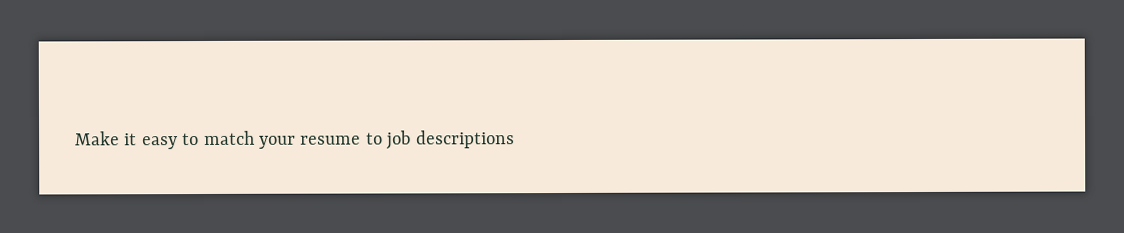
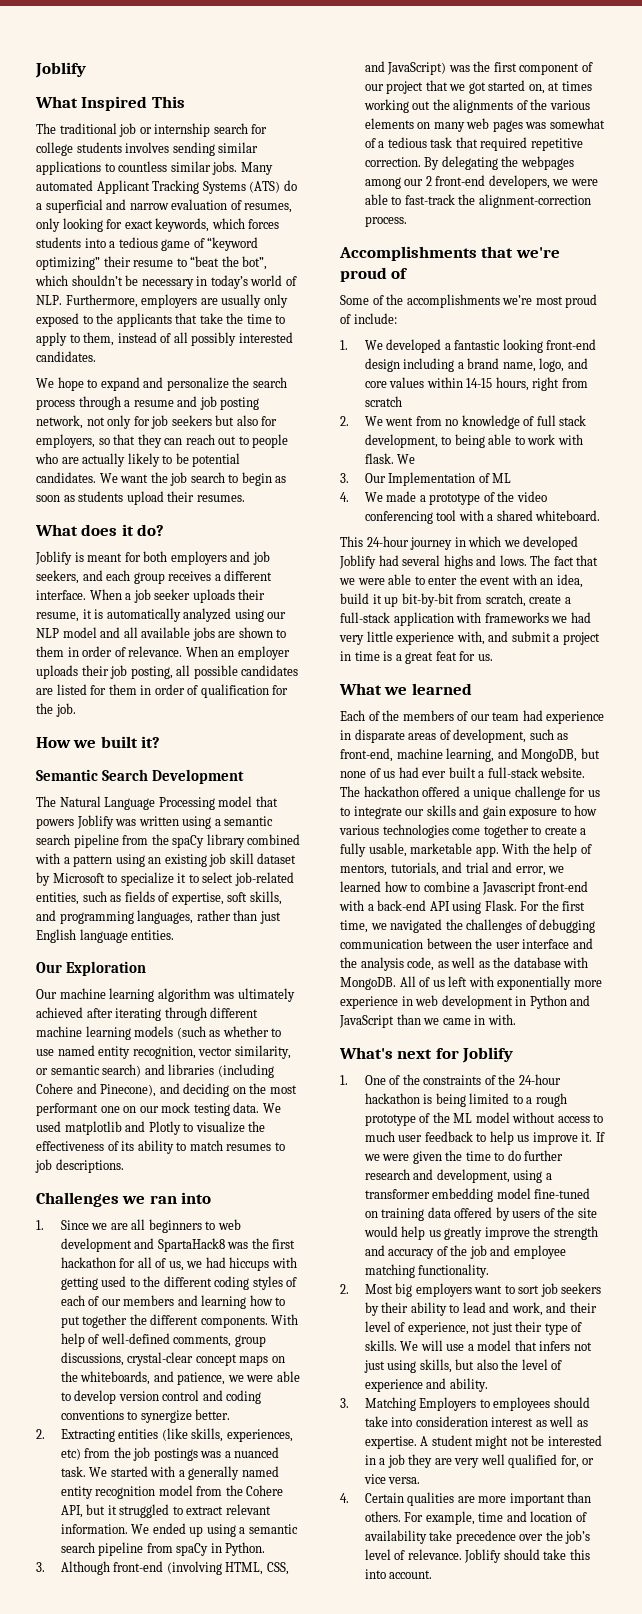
[75,130,515,150] Make it easy to match your resume to job descriptions -> [35,62,86,78] [35,96,185,111] [36,123,268,137] [36,142,259,156] [36,161,273,175] [36,180,297,194] [36,199,293,213] [36,218,280,232] [36,237,259,251] [36,256,268,270] [35,275,297,289] [36,294,288,308] [36,313,286,327] [36,332,293,346] [36,351,96,362] [36,377,287,391] [36,396,260,410] [36,415,278,429] [36,434,289,448] [35,453,241,467] [36,472,287,486] [36,491,245,505] [35,524,165,536] [35,551,270,565] [36,570,273,584] [36,589,266,603] [36,608,287,622] [36,627,287,641] [36,646,290,660] [36,665,299,679] [36,684,289,698] [36,703,76,717] [36,736,161,748] [36,769,245,784] [36,796,278,810] [36,815,274,829] [36,834,301,848] [35,853,297,867] [36,872,294,886] [36,891,282,905] [36,910,281,924] [36,929,175,943] [36,961,147,976] [36,988,295,1002] [36,1007,259,1021] [36,1026,282,1040] [36,1045,291,1059] [36,1064,274,1078] [36,1083,297,1097] [36,1102,281,1116] [36,1121,266,1135] [36,1140,285,1154] [35,1159,124,1173] [36,1192,212,1207] [36,1219,241,1233] [60,1238,296,1252] [60,1257,297,1271] [60,1276,298,1290] [60,1295,286,1309] [60,1314,299,1328] [60,1333,266,1347] [60,1352,285,1366] [60,1371,300,1385] [60,1390,262,1404] [60,1409,231,1423] [36,1428,293,1442] [60,1447,280,1461] [60,1466,279,1480] [60,1485,284,1499] [60,1504,271,1518] [60,1523,298,1537] [60,1542,266,1556] [36,1561,289,1575] [364,61,593,75] [364,80,592,94] [363,99,590,113] [364,118,605,132] [364,137,583,151] [364,156,574,170] [364,175,598,189] [364,194,591,208] [364,216,407,227] [339,246,560,261] [340,267,409,282] [340,294,598,308] [340,313,397,324] [340,339,597,353] [364,358,588,372] [364,377,588,391] [364,396,402,407] [340,415,587,429] [364,434,583,448] [364,453,416,464] [340,472,512,486] [340,491,547,505] [364,510,601,524] [340,536,579,550] [339,555,599,569] [339,574,583,588] [340,593,571,607] [340,612,591,626] [339,631,600,645] [340,651,493,664] [339,683,472,695] [340,710,605,724] [340,729,569,743] [340,748,600,762] [340,767,586,778] [340,786,600,800] [340,805,598,819] [339,824,587,838] [340,843,592,857] [340,862,565,876] [340,881,589,895] [339,900,586,914] [340,919,596,933] [340,938,593,949] [340,957,589,971] [340,976,602,990] [340,995,591,1009] [339,1014,516,1028] [339,1047,514,1063] [340,1074,561,1085] [364,1093,567,1107] [364,1112,604,1126] [364,1131,605,1145] [363,1150,564,1164] [364,1169,552,1183] [364,1188,591,1202] [364,1207,597,1221] [363,1226,598,1240] [364,1245,566,1259] [364,1264,490,1278] [340,1283,602,1297] [364,1302,597,1316] [364,1321,583,1335] [364,1340,592,1351] [363,1359,563,1373] [364,1378,488,1392] [340,1397,590,1411] [364,1416,588,1427] [364,1435,602,1449] [364,1454,595,1468] [363,1474,421,1484] [340,1492,592,1506] [364,1511,587,1525] [364,1530,591,1544] [364,1549,590,1563] [364,1569,433,1579] Joblify // What Inspired This // The traditional job or internship search for college students involves sending similar applications to countless similar jobs. Many automated Applicant Tracking Systems (ATS) do a superficial and narrow evaluation of resumes, only looking for exact keywords, which forces students into a tedious game of “keyword optimizing” their resume to “beat the bot”, which shouldn’t be necessary in today’s world of NLP. Furthermore, employers are usually only exposed to the applicants that take the time to apply to them, instead of all possibly interested candidates. // We hope to expand and personalize the search process through a resume and job posting network, not only for job seekers but also for employers, so that they can reach out to people who are actually likely to be potential candidates. We want the job search to begin as soon as students upload their resumes. // What does it do? // Joblify is meant for both employers and job seekers, and each group receives a different interface. When a job seeker uploads their resume, it is automatically analyzed using our NLP model and all available jobs are shown to them in order of relevance. When an employer uploads their job posting, all possible candidates are listed for them in order of qualification for the job. // How we built it? // Semantic Search Development // The Natural Language Processing model that powers Joblify was written using a semantic search pipeline from the spaCy library combined with a pattern using an existing job skill dataset by Microsoft to specialize it to select job-related entities, such as fields of expertise, soft skills, and programming languages, rather than just English language entities. // Our Exploration // Our machine learning algorithm was ultimately achieved after iterating through different machine learning models (such as whether to use named entity recognition, vector similarity, or semantic search) and libraries (including Cohere and Pinecone), and deciding on the most performant one on our mock testing data. We used matplotlib and Plotly to visualize the effectiveness of its ability to match resumes to job descriptions. // Challenges we ran into // 1. Since we are all beginners to web development and SpartaHack8 was the first hackathon for all of us, we had hiccups with getting used to the different coding styles of each of our members and learning how to put together the different components. With help of well-defined comments, group discussions, crystal-clear concept maps on the whiteboards, and patience, we were able to develop version control and coding conventions to synergize better. // 2. Extracting entities (like skills, experiences, etc) from the job postings was a nuanced task. We started with a generally named entity recognition model from the Cohere API, but it struggled to extract relevant information. We ended up using a semantic search pipeline from spaCy in Python. // 3. Although front-end (involving HTML, CSS, and JavaScript) was the first component of our project that we got started on, at times working out the alignments of the various elements on many web pages was somewhat of a tedious task that required repetitive correction. By delegating the webpages among our 2 front-end developers, we were able to fast-track the alignment-correction process. // Accomplishments that we're proud of // Some of the accomplishments we’re most proud of include: // 1. We developed a fantastic looking front-end design including a brand name, logo, and core values within 14-15 hours, right from scratch // 2. We went from no knowledge of full stack development, to being able to work with flask. We // 3. Our Implementation of ML // 4. We made a prototype of the video conferencing tool with a shared whiteboard. // This 24-hour journey in which we developed Joblify had several highs and lows. The fact that we were able to enter the event with an idea, build it up bit-by-bit from scratch, create a full-stack application with frameworks we had very little experience with, and submit a project in time is a great feat for us. // What we learned // Each of the members of our team had experience in disparate areas of development, such as front-end, machine learning, and MongoDB, but none of us had ever built a full-stack website. The hackathon offered a unique challenge for us to integrate our skills and gain exposure to how various technologies come together to create a fully usable, marketable app. With the help of mentors, tutorials, and trial and error, we learned how to combine a Javascript front-end with a back-end API using Flask. For the first time, we navigated the challenges of debugging communication between the user interface and the analysis code, as well as the database with MongoDB. All of us left with exponentially more experience in web development in Python and JavaScript than we came in with. // What's next for Joblify // 1. One of the constraints of the 24-hour hackathon is being limited to a rough prototype of the ML model without access to much user feedback to help us improve it. If we were given the time to do further research and development, using a transformer embedding model fine-tuned on training data offered by users of the site would help us greatly improve the strength and accuracy of the job and employee matching functionality. // 2. Most big employers want to sort job seekers by their ability to lead and work, and their level of experience, not just their type of skills. We will use a model that infers not just using skills, but also the level of experience and ability. // 3. Matching Employers to employees should take into consideration interest as well as expertise. A student might not be interested in a job they are very well qualified for, or vice versa. // 4. Certain qualities are more important than others. For example, time and location of availability take precedence over the job’s level of relevance. Joblify should take this into account.

